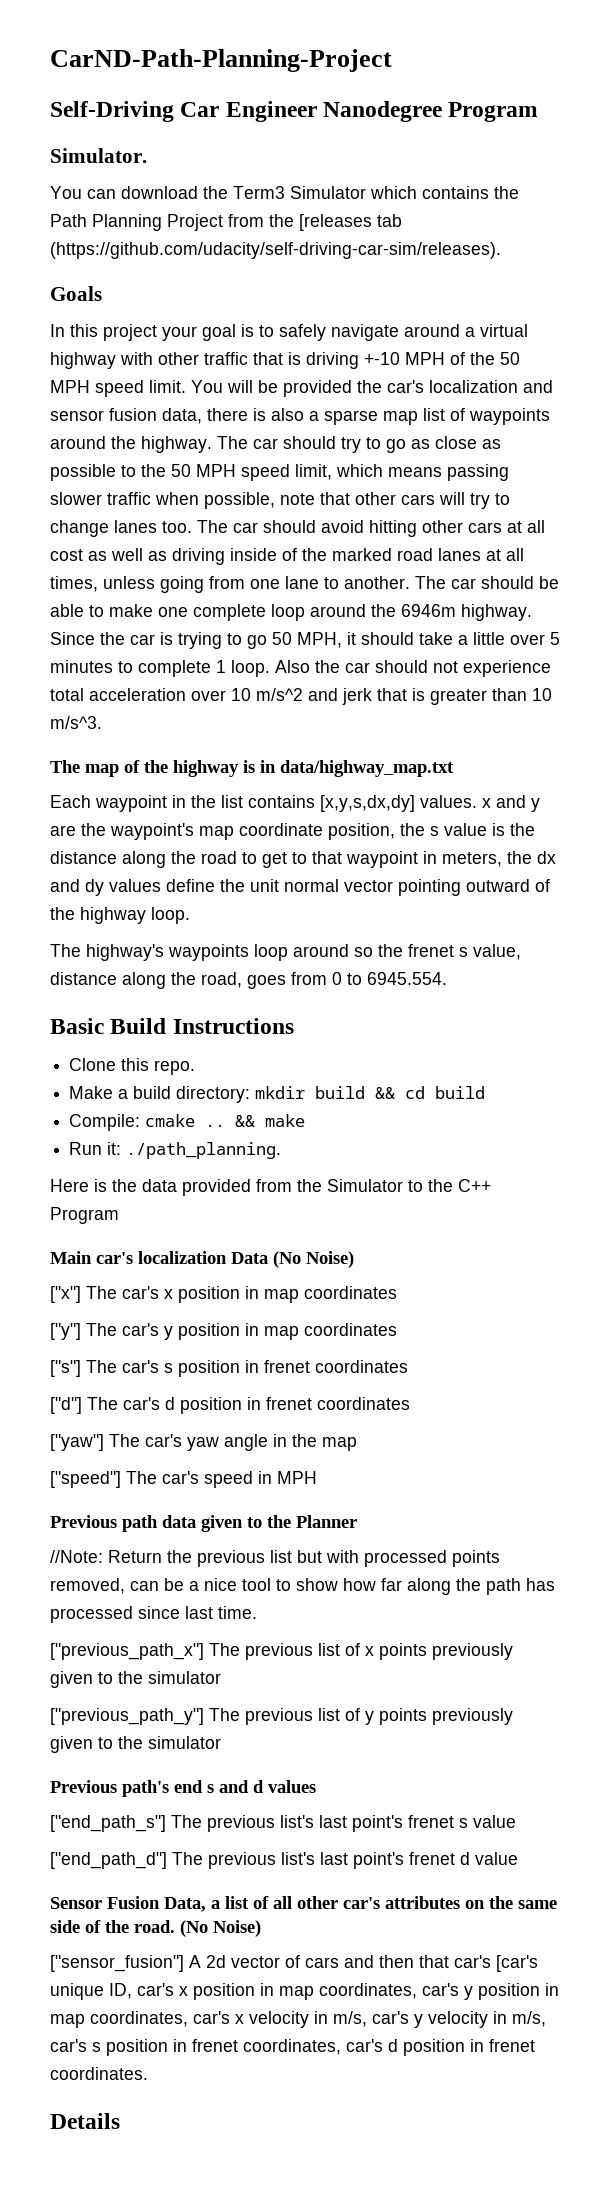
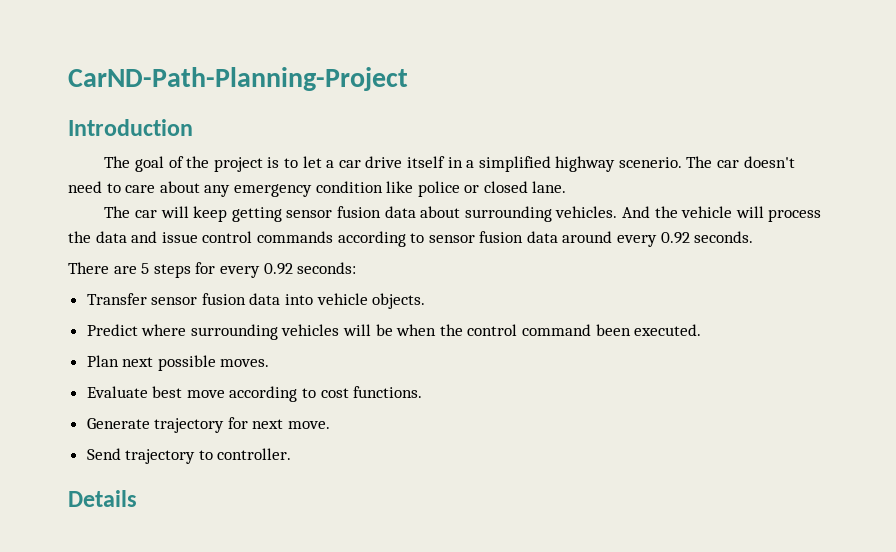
[50,101,539,122] [50,148,147,163] [50,186,519,199] [50,214,402,231] [50,242,501,259] [50,286,102,301] [50,324,528,341] [50,352,520,369] [50,380,553,397] [50,408,550,425] [50,436,501,453] [50,464,509,481] [50,492,510,509] [50,520,545,537] [50,548,524,565] [50,576,559,593] [50,604,532,621] [50,632,560,649] [50,660,551,677] [50,688,552,705] [50,716,102,729] [50,760,454,777] [50,795,540,812] [50,823,535,840] [50,851,556,868] [50,879,550,896] [50,907,190,924] [50,944,521,961] [50,972,447,989] [50,1018,294,1034] [69,1058,196,1075] [69,1086,486,1103] [69,1114,306,1131] [69,1142,282,1159] [50,1179,491,1196] [50,1207,119,1224] [50,1251,354,1268] [50,1286,397,1303] [50,1323,397,1340] [50,1360,408,1377] [50,1397,410,1414] [50,1434,357,1451] [50,1471,317,1488] [50,1515,357,1532] [50,1550,500,1567] [50,1578,555,1595] [50,1606,257,1623] [50,1643,513,1660] [50,1671,221,1688] [50,1708,513,1725] [50,1736,221,1753] [50,1780,316,1797] [50,1815,516,1832] [50,1852,518,1869] [50,1896,557,1912] [50,1920,261,1937] [50,1955,538,1972] [50,1983,559,2000] [50,2011,546,2028] [50,2039,535,2056] [50,2067,148,2080] Self-Driving Car Engineer Nanodegree Program // Simulator. // You can download the Term3 Simulator which contains the Path Planning Project from the [releases tab (https://github.com/udacity/self-driving-car-sim/releases). // Goals // In this project your goal is to safely navigate around a virtual highway with other traffic that is driving +-10 MPH of the 50 MPH speed limit. You will be provided the car's localization and sensor fusion data, there is also a sparse map list of waypoints around the highway. The car should try to go as close as possible to the 50 MPH speed limit, which means passing slower traffic when possible, note that other cars will try to change lanes too. The car should avoid hitting other cars at all cost as well as driving inside of the marked road lanes at all times, unless going from one lane to another. The car should be able to make one complete loop around the 6946m highway. Since the car is trying to go 50 MPH, it should take a little over 5 minutes to complete 1 loop. Also the car should not experience total acceleration over 10 m/s^2 and jerk that is greater than 10 m/s^3. // The map of the highway is in data/highway_map.txt // Each waypoint in the list contains [x,y,s,dx,dy] values. x and y are the waypoint's map coordinate position, the s value is the distance along the road to get to that waypoint in meters, the dx and dy values define the unit normal vector pointing outward of the highway loop. // The highway's waypoints loop around so the frenet s value, distance along the road, goes from 0 to 6945.554. // Basic Build Instructions // Clone this repo. // Make a build directory: mkdir build && cd build // Compile: cmake .. && make // Run it: ./path_planning. // Here is the data provided from the Simulator to the C++ Program // Main car's localization Data (No Noise) // ["x"] The car's x position in map coordinates // ["y"] The car's y position in map coordinates // ["s"] The car's s position in frenet coordinates // ["d"] The car's d position in frenet coordinates // ["yaw"] The car's yaw angle in the map // ["speed"] The car's speed in MPH // Previous path data given to the Planner // //Note: Return the previous list but with processed points removed, can be a nice tool to show how far along the path has processed since last time. // ["previous_path_x"] The previous list of x points previously given to the simulator // ["previous_path_y"] The previous list of y points previously given to the simulator // Previous path's end s and d values // ["end_path_s"] The previous list's last point's frenet s value // ["end_path_d"] The previous list's last point's frenet d value // Sensor Fusion Data, a list of all other car's attributes on the same side of the road. (No Noise) // ["sensor_fusion"] A 2d vector of cars and then that car's [car's unique ID, car's x position in map coordinates, car's y position in map coordinates, car's x velocity in m/s, car's y velocity in m/s, car's s position in frenet coordinates, car's d position in frenet coordinates. -> [68,119,193,136] [104,156,795,172] [68,181,567,197] [104,206,822,222] [68,231,754,247] [68,262,357,278] [86,293,426,309] [86,324,702,340] [86,355,270,371] [86,386,423,402] [86,417,331,433] [86,448,292,464] Introduction // The goal of the project is to let a car drive itself in a simplified highway scenerio. The car doesn't need to care about any emergency condition like police or closed lane. // The car will keep getting sensor fusion data about surrounding vehicles. And the vehicle will process the data and issue control commands according to sensor fusion data around every 0.92 seconds. // There are 5 steps for every 0.92 seconds: // Transfer sensor fusion data into vehicle objects. // Predict where surrounding vehicles will be when the control command been executed. // Plan next possible moves. // Evaluate best move according to cost functions. // Generate trajectory for next move. // Send trajectory to controller.

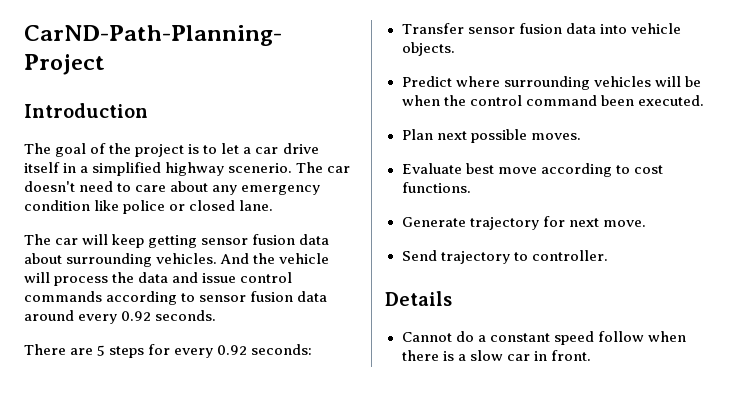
(137, 498) none -> [401,331,686,345] [401,350,591,361] // Cannot do a constant speed follow when there is a slow car in front.

